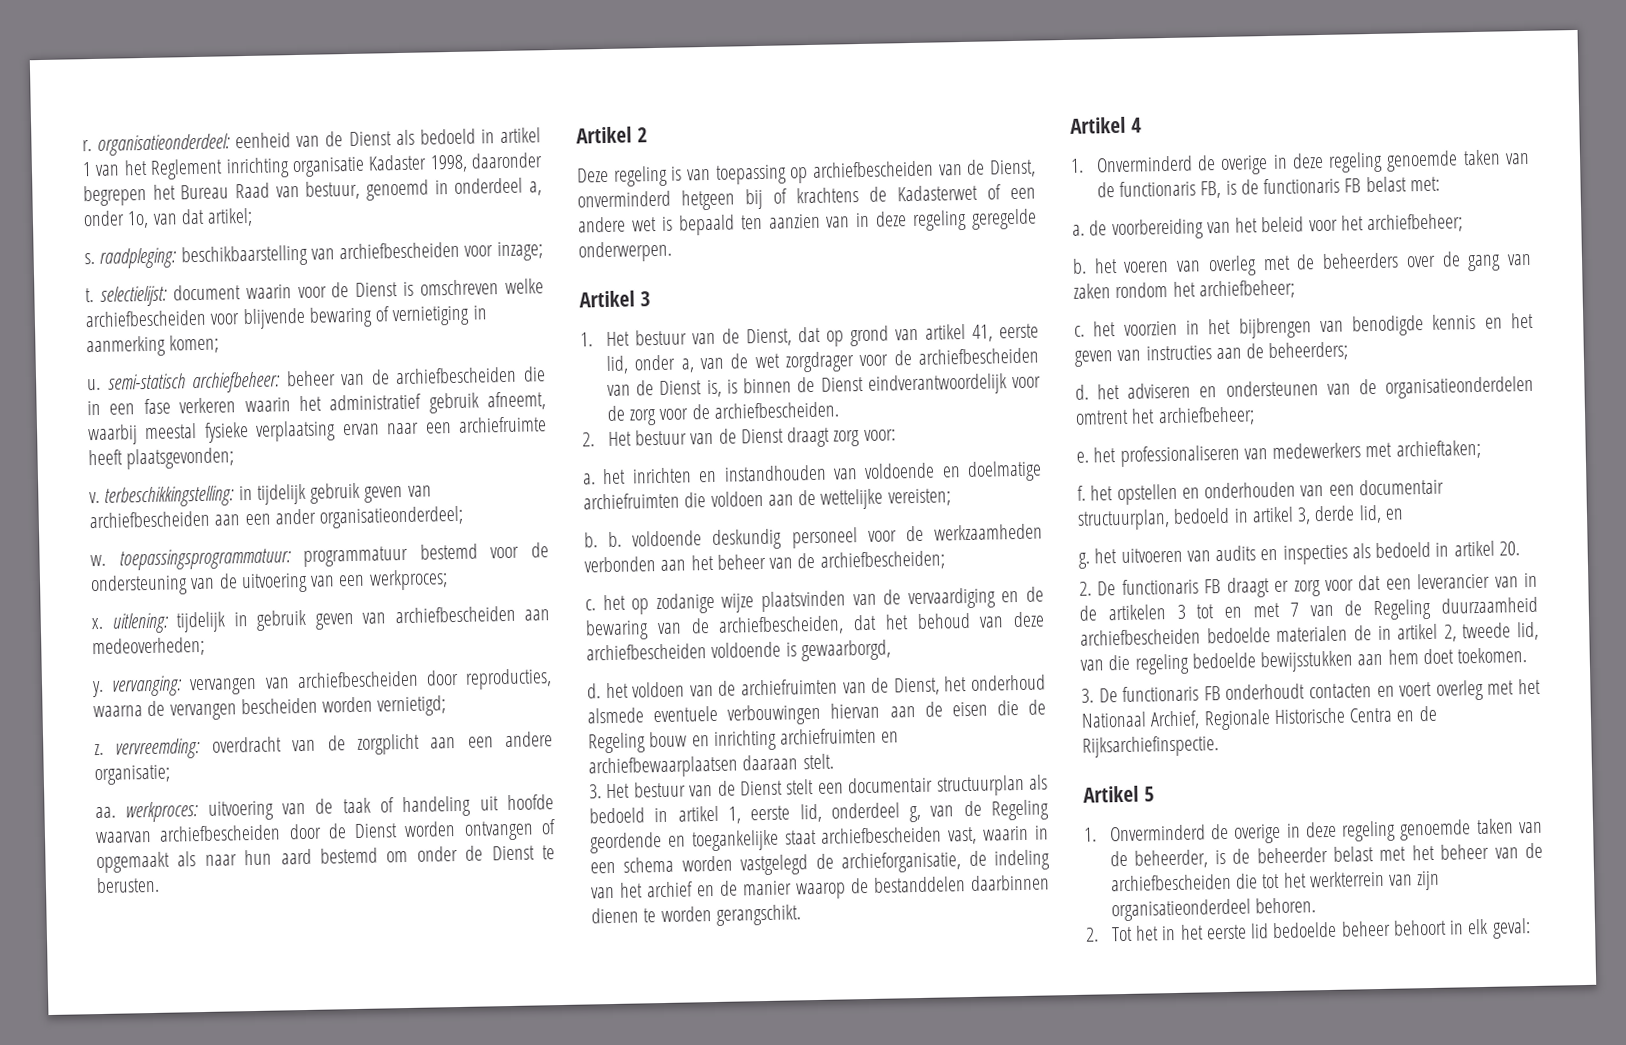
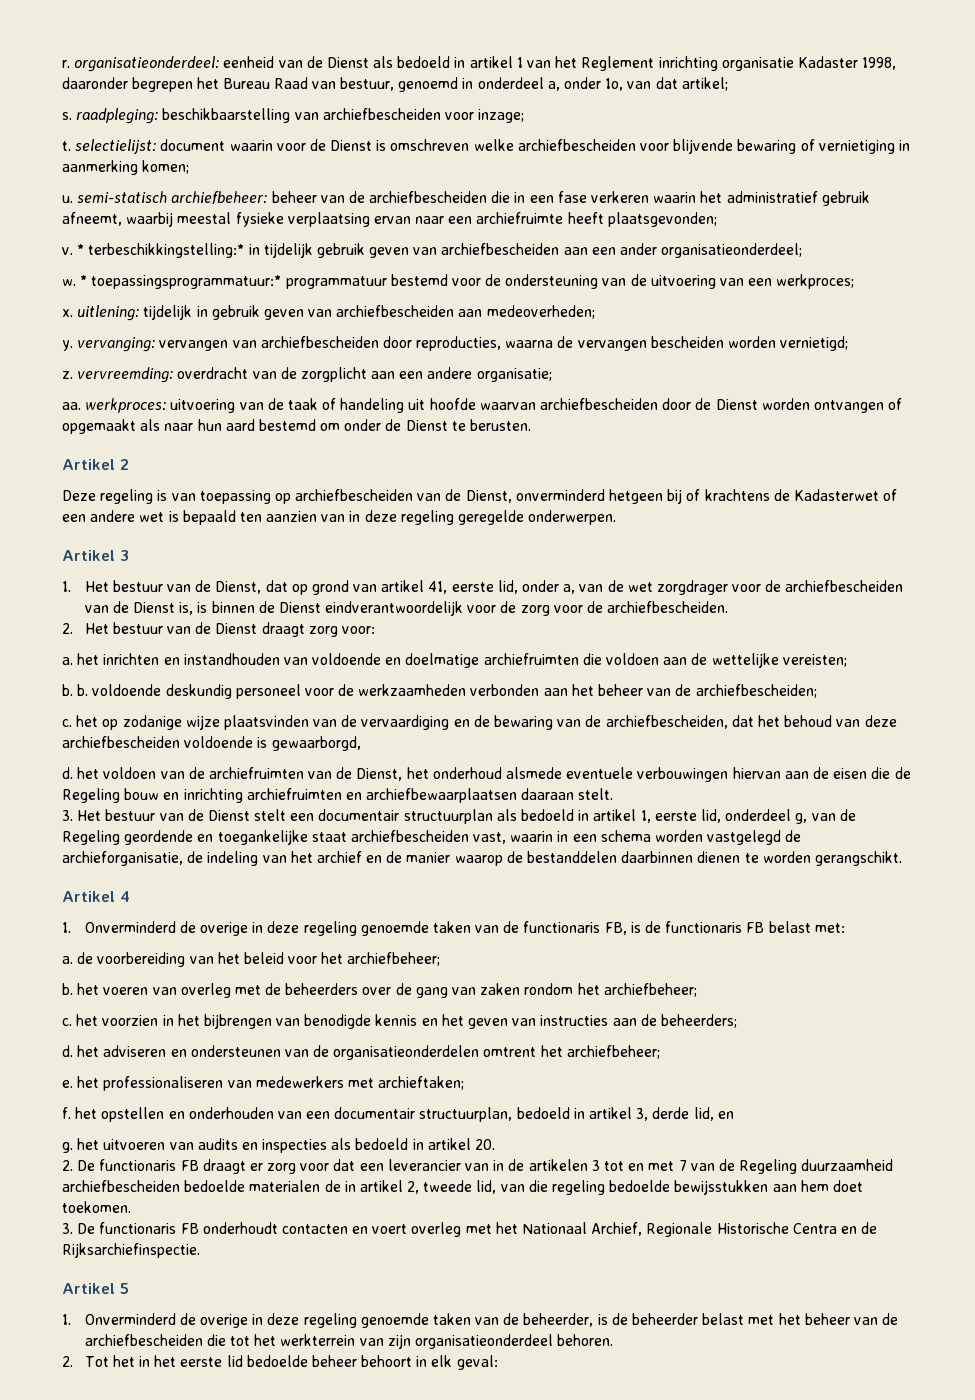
[104,485,236,508] terbeschikkingstelling: -> [77,243,245,258] * terbeschikkingstelling:*
[118,547,292,571] toepassingsprogrammatuur: -> [80,275,282,289] * toepassingsprogrammatuur:*

